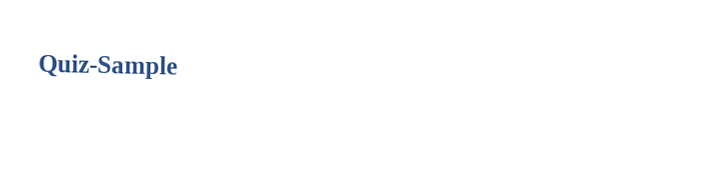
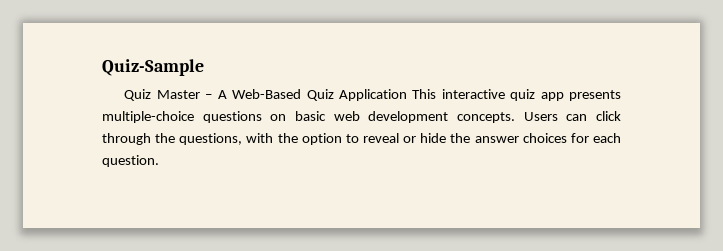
(178, 66) none -> [124,89,622,101] [102,111,621,123] [102,133,622,145] [102,155,159,167] // Quiz Master – A Web-Based Quiz Application This interactive quiz app presents multiple-choice questions on basic web development concepts. Users can click through the questions, with the option to reveal or hide the answer choices for each question.

